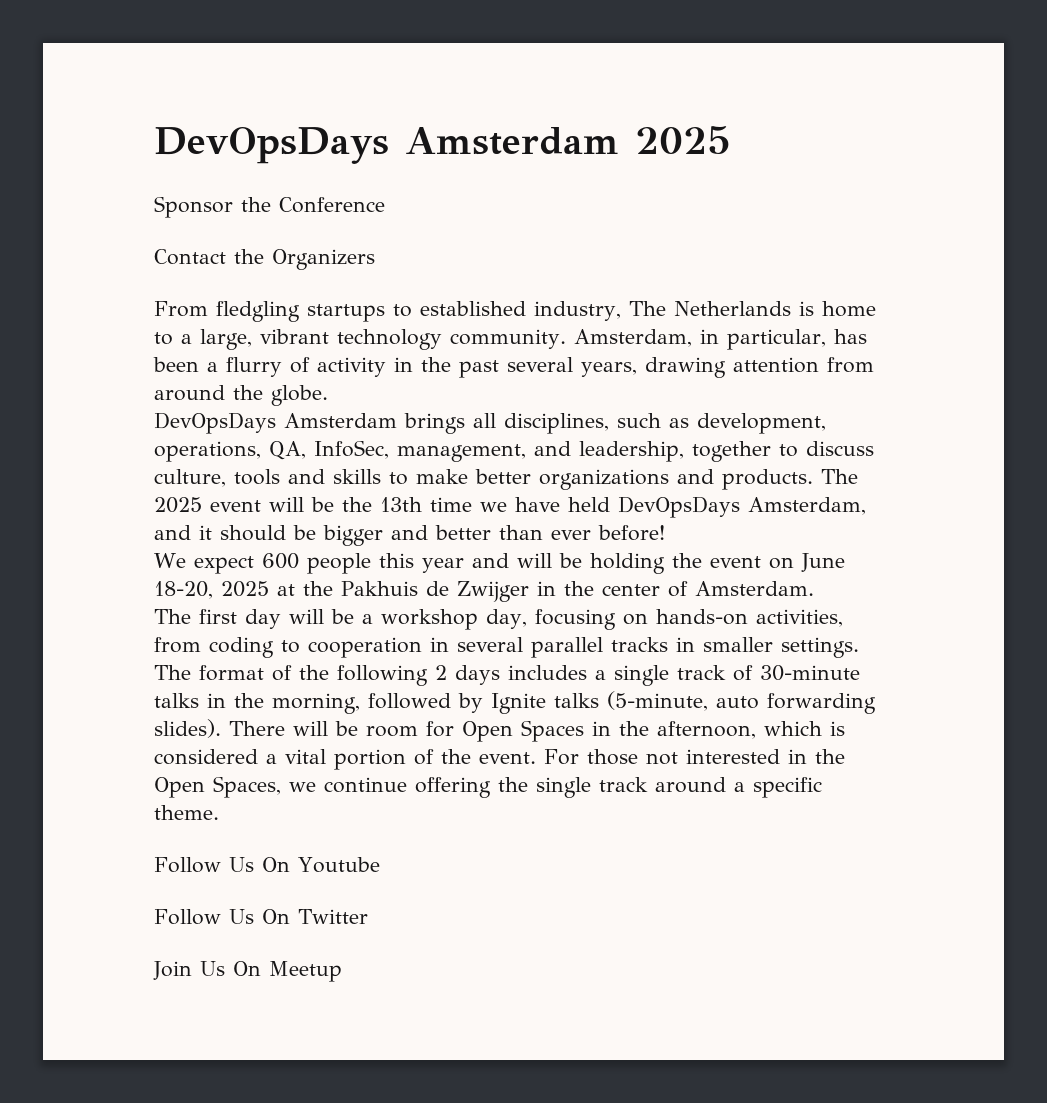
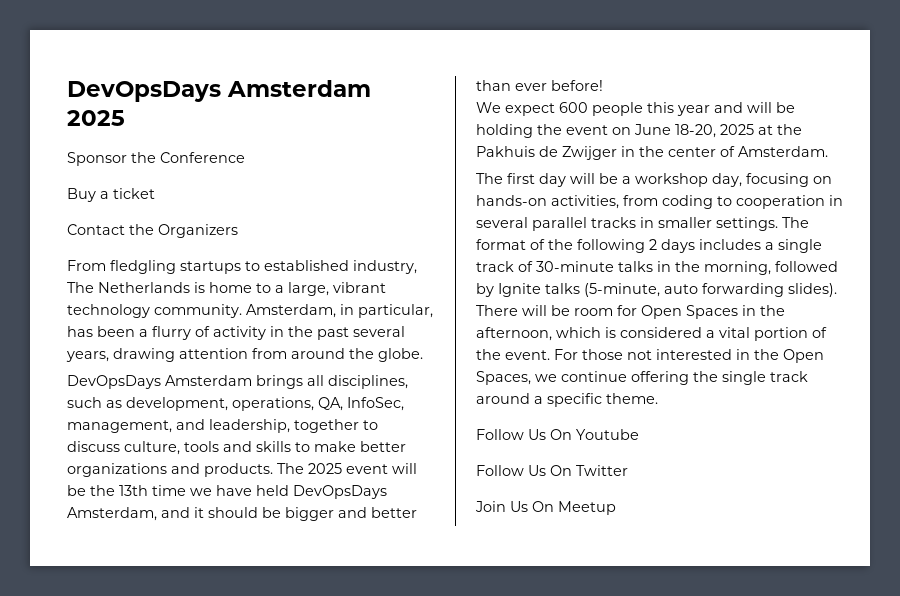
(385, 205) none -> [67,188,155,202] // Buy a ticket

